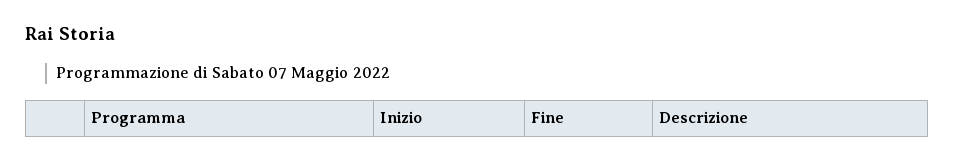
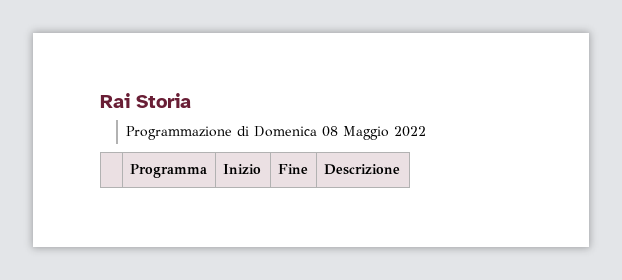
[211,66,288,79] Sabato 07 -> [253,126,338,137] Domenica 08

